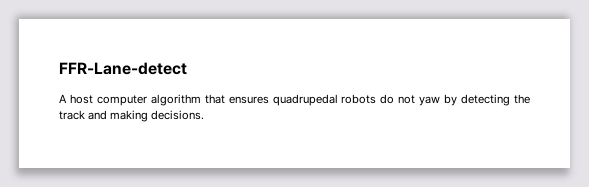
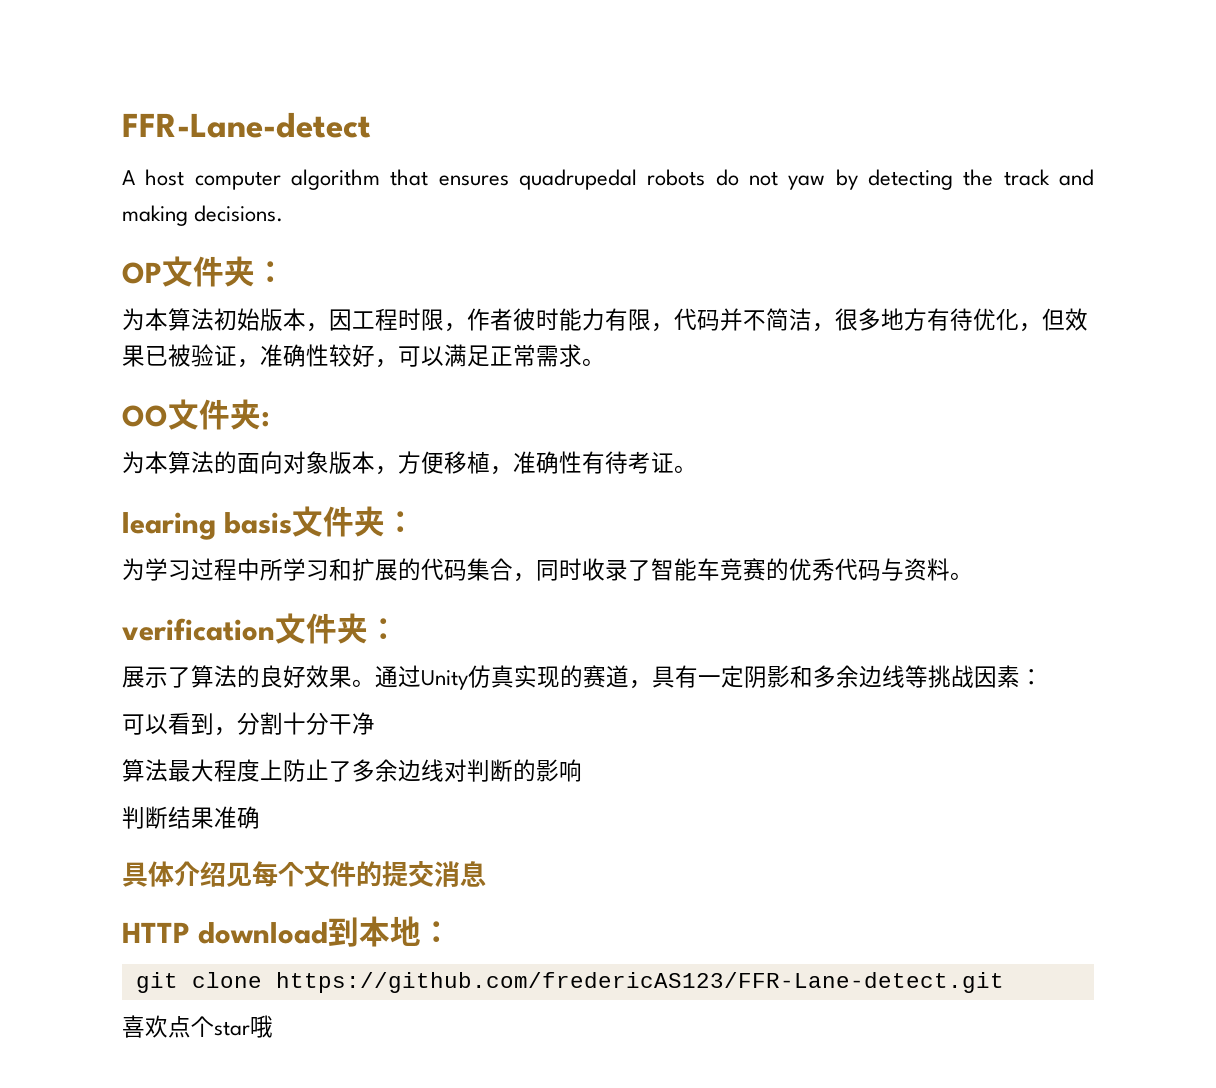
(205, 115) none -> [122,256,286,287] [122,308,1088,332] [122,344,605,368] [122,399,270,430] [122,451,697,475] [122,506,417,540] [122,558,973,582] [122,613,399,644] [122,665,1043,690] [122,712,375,736] [122,759,582,782] [122,806,260,829] [122,861,486,887] [122,916,453,947] [135,972,1004,993] [122,1015,273,1038] // OP文件夹： // 为本算法初始版本，因工程时限，作者彼时能力有限，代码并不简洁，很多地方有待优化，但效果已被验证，准确性较好，可以满足正常需求。 // OO文件夹: // 为本算法的面向对象版本，方便移植，准确性有待考证。 // learing basis文件夹： // 为学习过程中所学习和扩展的代码集合，同时收录了智能车竞赛的优秀代码与资料。 // verification文件夹： // 展示了算法的良好效果。通过Unity仿真实现的赛道，具有一定阴影和多余边线等挑战因素： // 可以看到，分割十分干净 // 算法最大程度上防止了多余边线对判断的影响 // 判断结果准确 // 具体介绍见每个文件的提交消息 // HTTP download到本地： // git clone https://github.com/fredericAS123/FFR-Lane-detect.git // 喜欢点个star哦

